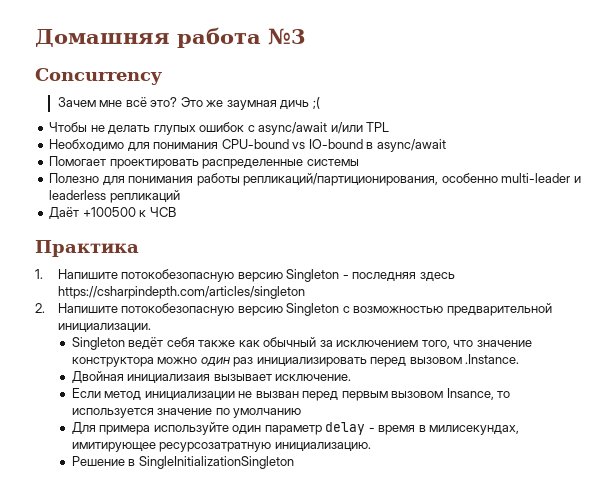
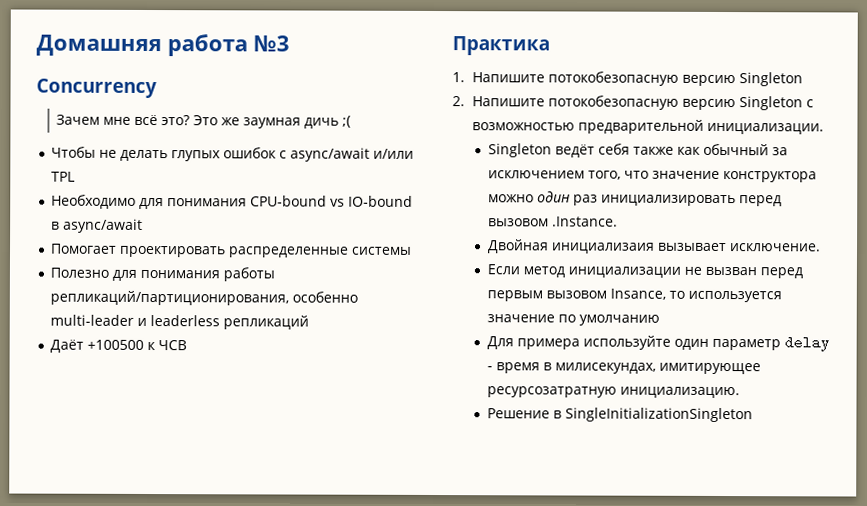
[342,272,455,282] [57,286,305,299] - последняя здесь https://csharpindepth.com/articles/singleton -> (804, 79) none

